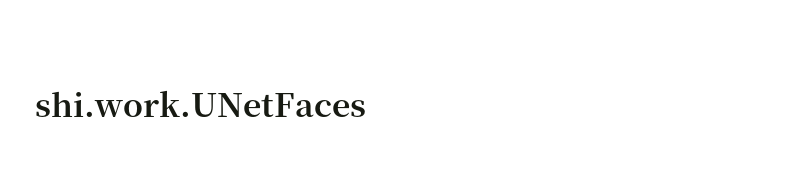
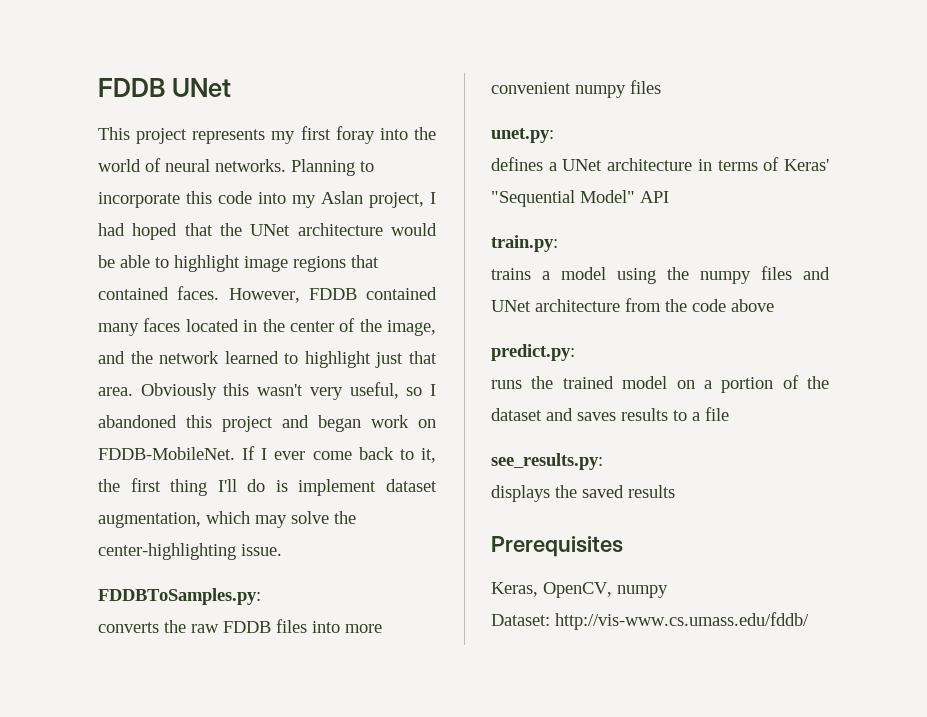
[35,90,366,117] shi.work.UNetFaces -> [98,78,231,97] [98,126,436,144] [98,158,374,176] [98,191,436,208] [98,223,437,240] [98,255,379,272] [98,286,437,303] [98,318,436,336] [98,351,437,368] [98,382,437,400] [98,415,436,432] [98,446,437,463] [98,478,437,496] [98,511,356,528] [98,543,282,560] [98,588,261,605] [98,619,382,633] [491,80,661,98] [491,128,554,143] [491,157,829,171] [491,190,669,207] [491,235,558,252] [491,266,830,284] [491,298,774,312] [491,344,575,361] [491,375,829,393] [491,407,729,421] [491,453,603,470] [491,485,675,502] [491,536,623,557] [491,582,668,598] [491,612,809,630] FDDB UNet // This project represents my first foray into the world of neural networks. Planning to incorporate this code into my Aslan project, I had hoped that the UNet architecture would be able to highlight image regions that contained faces. However, FDDB contained many faces located in the center of the image, and the network learned to highlight just that area. Obviously this wasn't very useful, so I abandoned this project and began work on FDDB-MobileNet. If I ever come back to it, the first thing I'll do is implement dataset augmentation, which may solve the center-highlighting issue. // FDDBToSamples.py: // converts the raw FDDB files into more convenient numpy files // unet.py: // defines a UNet architecture in terms of Keras' "Sequential Model" API // train.py: // trains a model using the numpy files and UNet architecture from the code above // predict.py: // runs the trained model on a portion of the dataset and saves results to a file // see_results.py: // displays the saved results // Prerequisites // Keras, OpenCV, numpy // Dataset: http://vis-www.cs.umass.edu/fddb/

